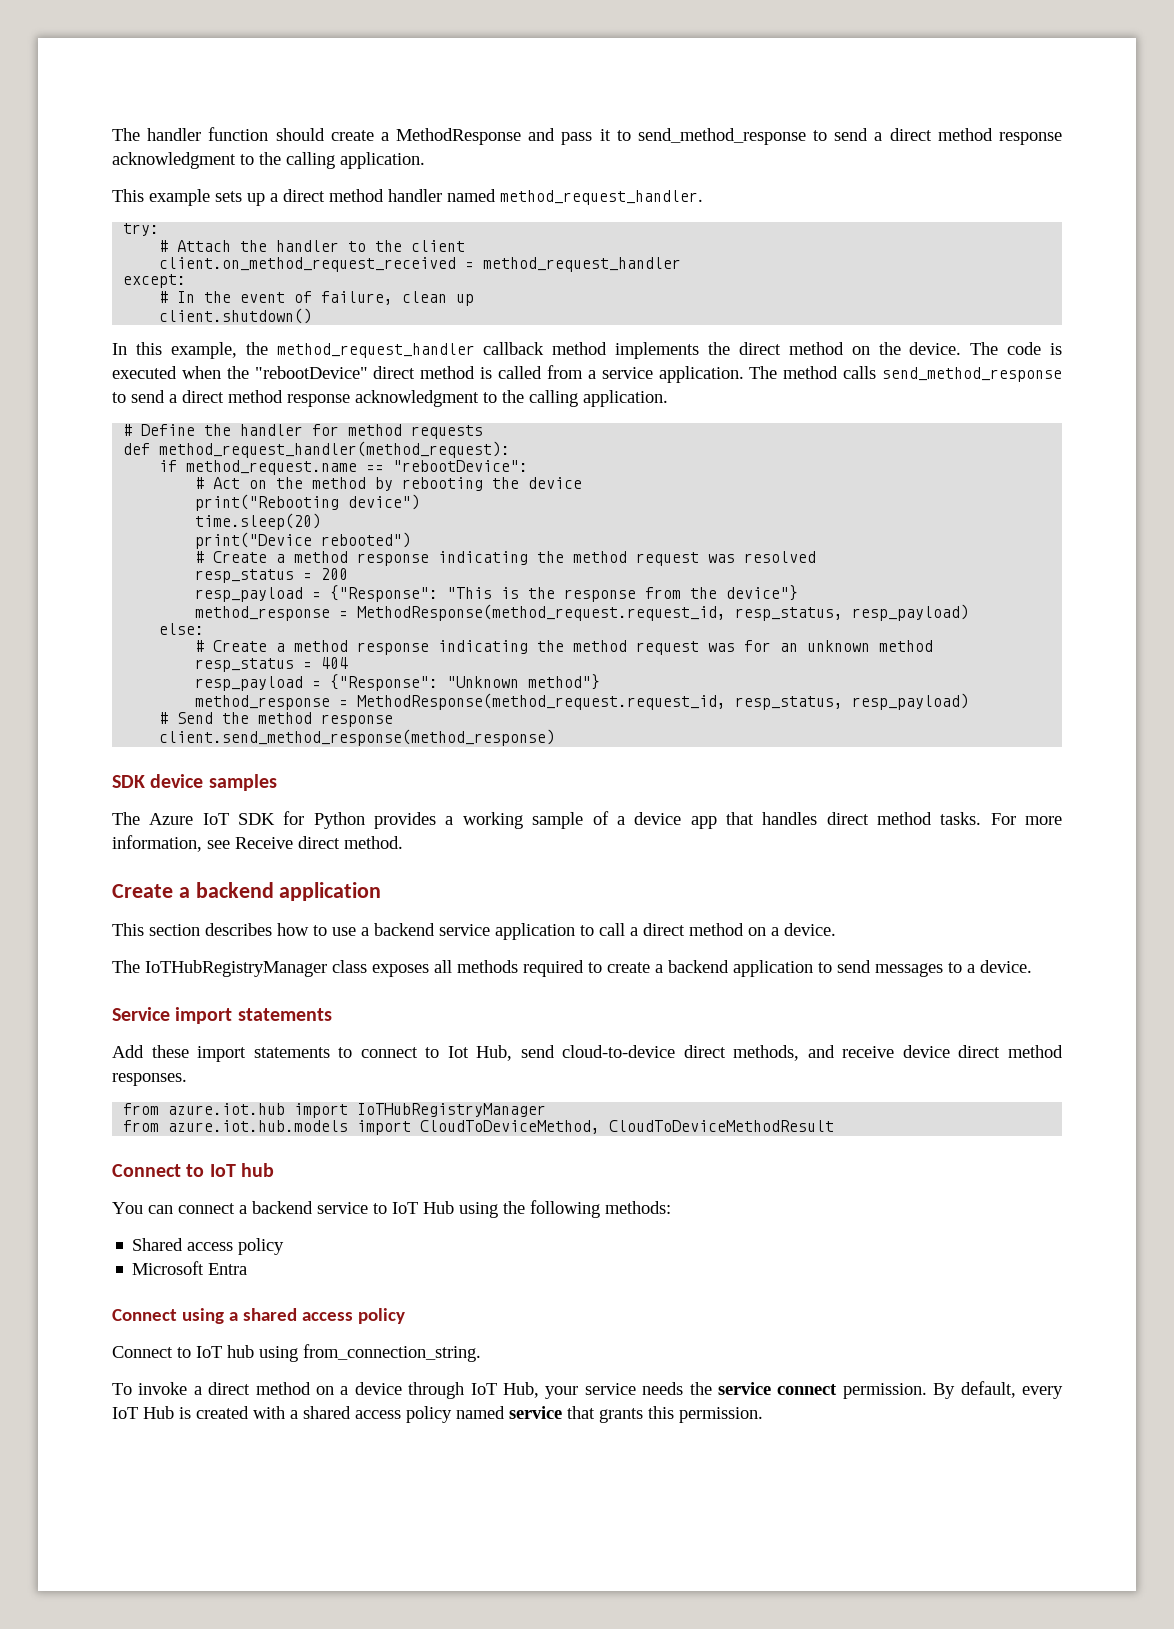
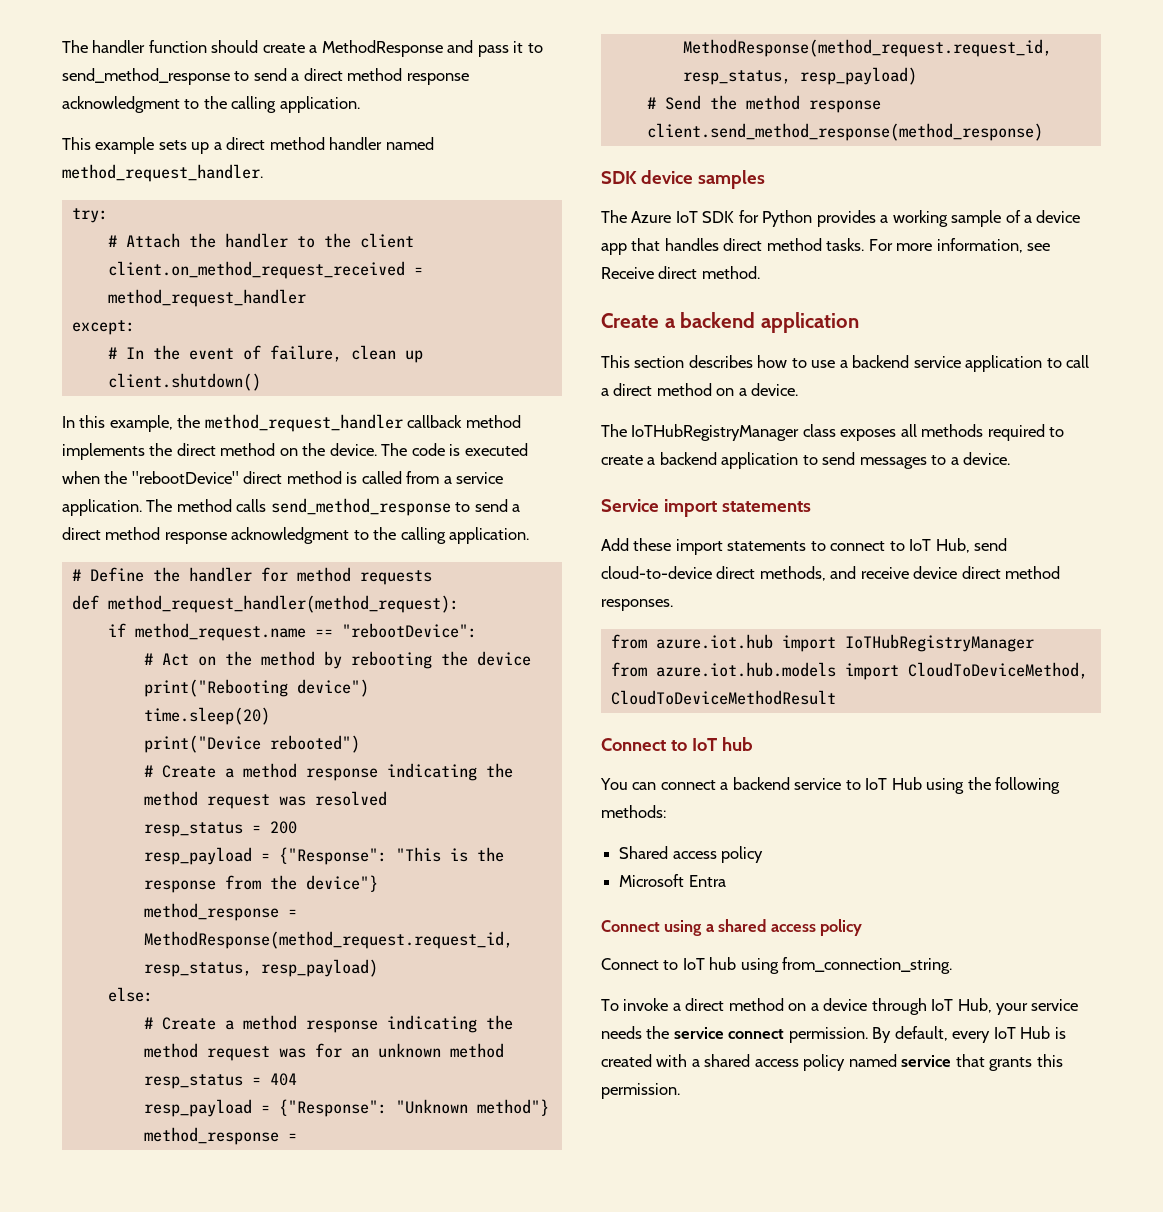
[447,1046,469,1058] Iot -> [909,539,932,551] IoT

